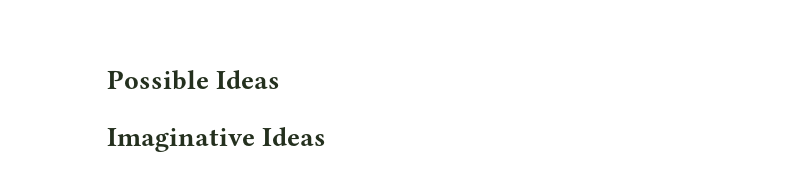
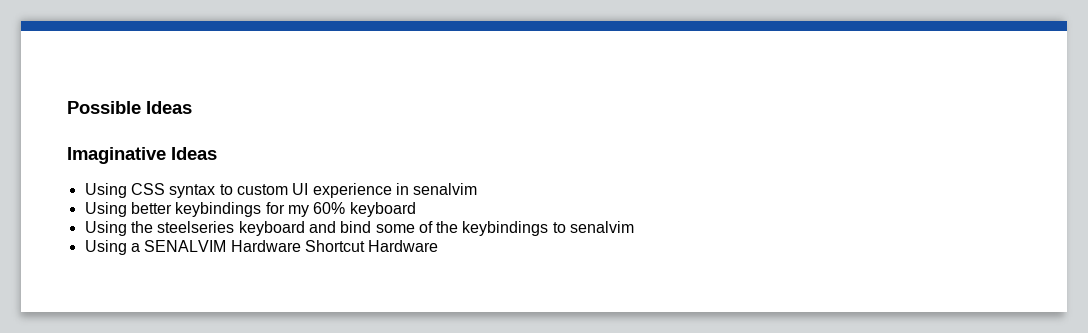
(327, 136) none -> [84,183,478,198] [84,202,416,217] [84,221,635,236] [84,240,439,255] // Using CSS syntax to custom UI experience in senalvim // Using better keybindings for my 60% keyboard // Using the steelseries keyboard and bind some of the keybindings to senalvim // Using a SENALVIM Hardware Shortcut Hardware

